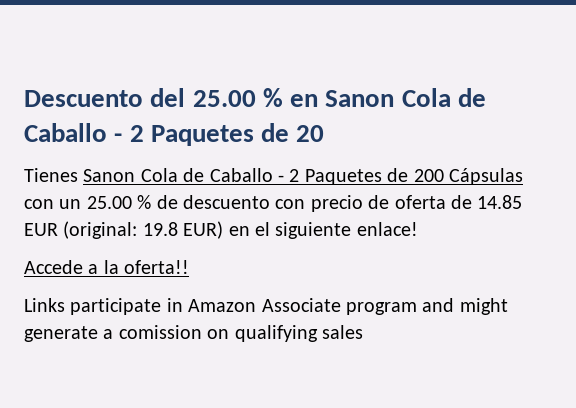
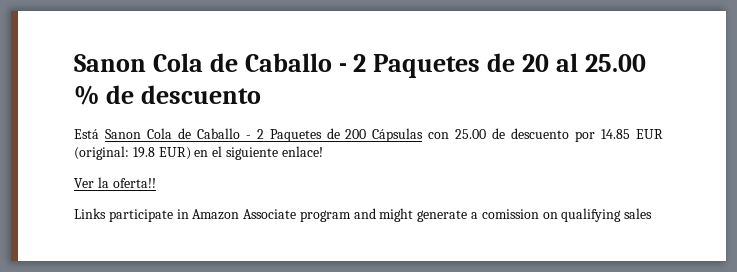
[24,88,319,107] Descuento del 25.00 % en -> (74, 63) none
[24,168,78,182] // Tienes -> [555,53,646,72] [74,85,261,105] [74,129,99,139] al 25.00 % de descuento // Está
[59,195,472,212] un 25.00 % de descuento con precio de oferta de -> [455,128,596,142] 25.00 de descuento por
[24,260,99,274] Accede a -> [74,178,94,188] Ver

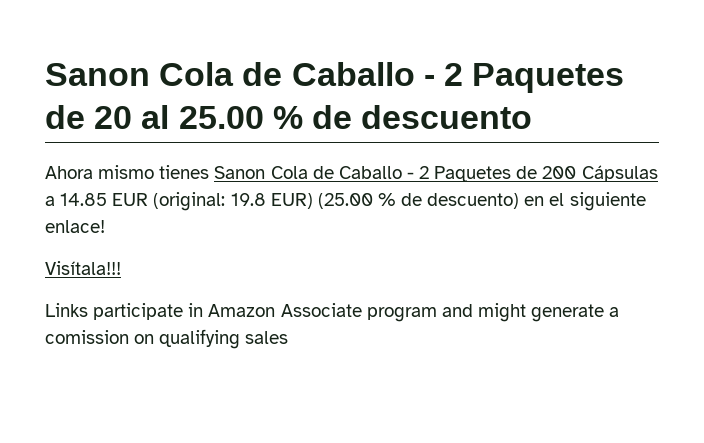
[74,129,99,139] Está -> [45,165,210,179] Ahora mismo tienes
[428,128,596,142] con 25.00 de descuento por -> [45,196,55,206] a
(191, 153) none -> [317,193,520,209] (25.00 % de descuento)
[74,177,156,188] Ver la oferta!! -> [45,261,121,275] Visítala!!!

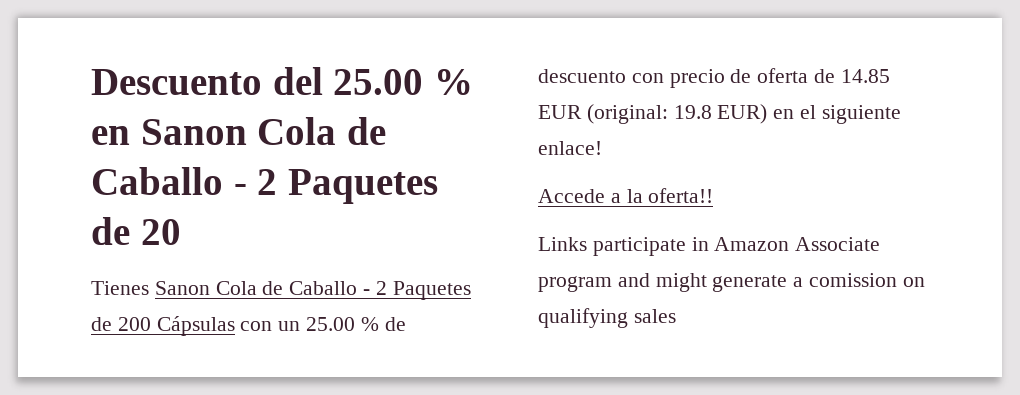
(45, 74) none -> [91,67,473,95] [91,126,130,145] Descuento del 25.00 % en
[141,105,533,129] [45,165,210,179] al 25.00 % de descuento // Ahora mismo tienes -> [91,281,149,295] // Tienes
[45,196,55,206] a -> [240,317,406,331] [538,68,836,88] con un 25.00 % de descuento con precio de oferta de
[317,193,520,209] (25.00 % de descuento) -> (768, 114) none
[45,261,121,275] Visítala!!! -> [538,188,714,203] Accede a la oferta!!

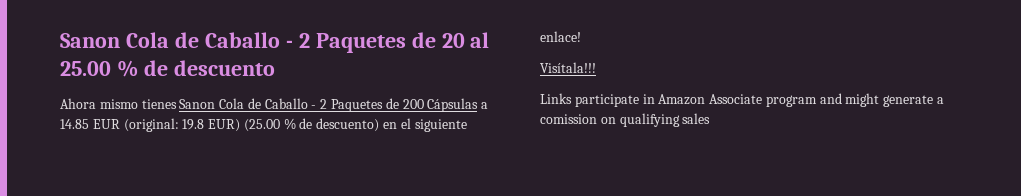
[91,67,473,95] [91,126,130,145] Descuento del 25.00 % en -> (60, 40) none
[91,281,149,295] // Tienes -> [470,32,490,48] [60,60,275,77] [60,98,177,109] al 25.00 % de descuento // Ahora mismo tienes
[240,317,406,331] [538,68,836,88] con un 25.00 % de descuento con precio de oferta de -> [481,102,489,109] a
(768, 114) none -> [243,118,380,132] (25.00 % de descuento)
[538,188,714,203] Accede a la oferta!! -> [540,62,596,73] Visítala!!!

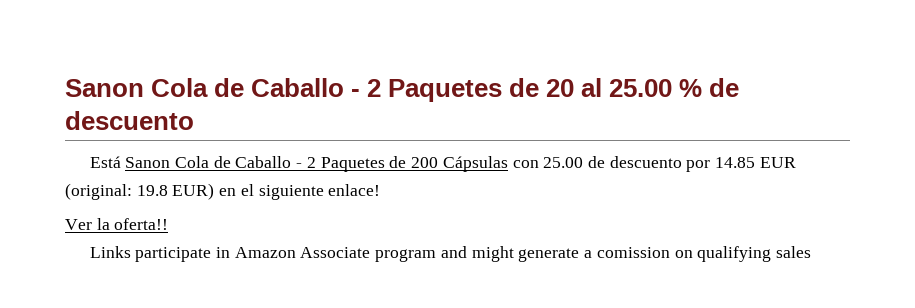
[60,98,177,109] Ahora mismo tienes -> [89,156,121,168] Está
[481,102,489,109] a -> [512,156,711,172] con 25.00 de descuento por
[243,118,380,132] (25.00 % de descuento) -> (215, 191) none
[540,62,596,73] Visítala!!! -> [65,218,169,230] Ver la oferta!!

